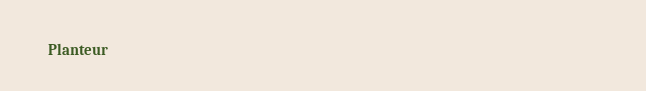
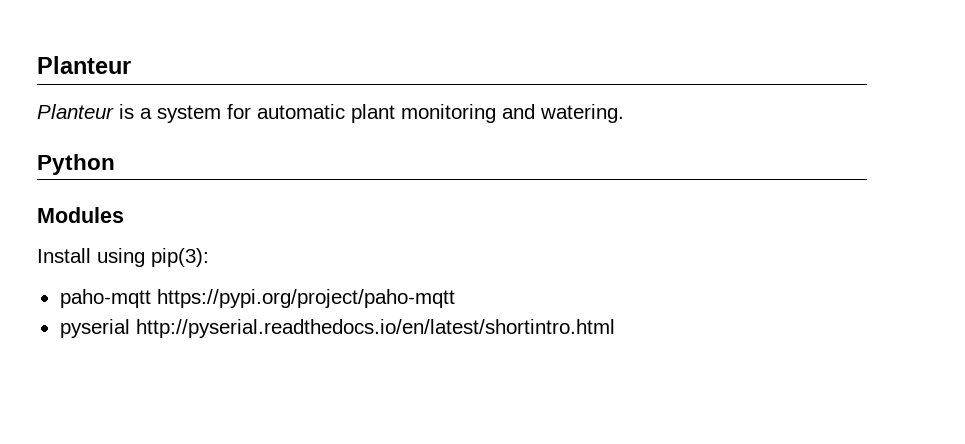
[48,43,108,55] Planteur -> [37,56,131,74] [37,104,624,123] [37,154,115,175] [37,207,124,223] [37,248,209,267] [59,289,455,308] [59,319,615,338] Planteur // Planteur is a system for automatic plant monitoring and watering. // Python // Modules // Install using pip(3): // paho-mqtt https://pypi.org/project/paho-mqtt // pyserial http://pyserial.readthedocs.io/en/latest/shortintro.html

